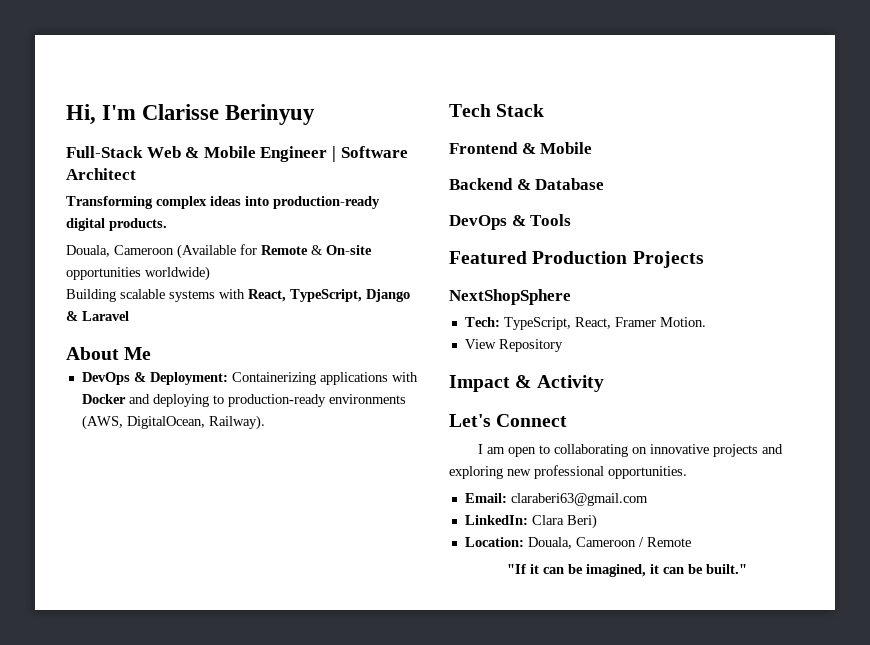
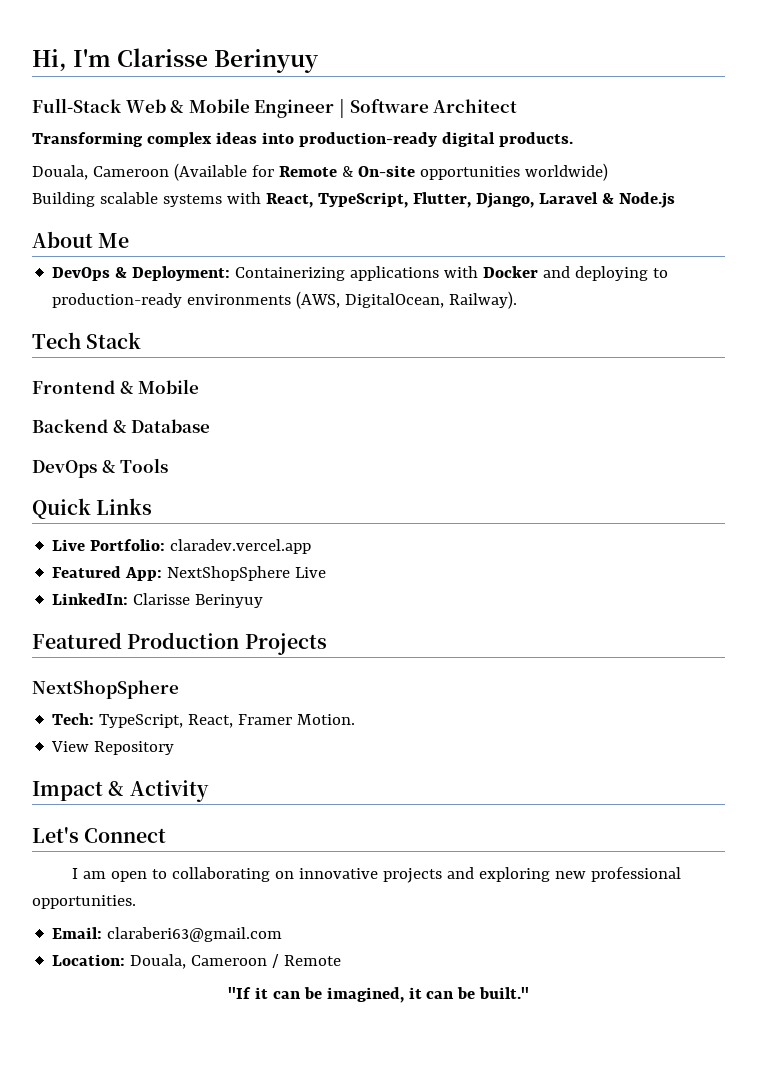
[366,289,410,302] [66,311,129,321] Django & Laravel -> [412,192,675,208] Flutter, Django, Laravel & Node.js
(572, 220) none -> [32,498,153,519] [52,539,312,554] [52,566,327,581] [52,593,264,608] // Quick Links // Live Portfolio: claradev.vercel.app // Featured App: NextShopSphere Live // LinkedIn: Clarisse Berinyuy
[464,514,597,529] // LinkedIn: Clara Beri) -> (283, 934) none

